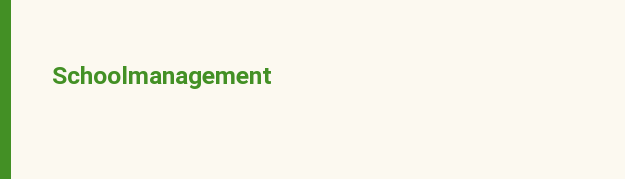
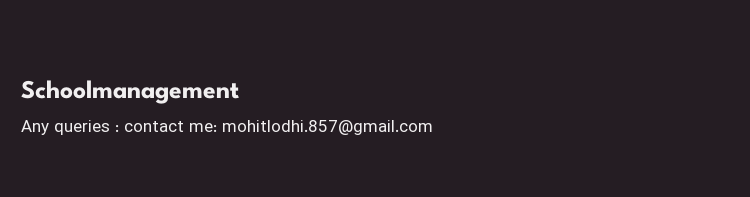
(272, 77) none -> [21,120,433,135] // Any queries : contact me: mohitlodhi.857@gmail.com

